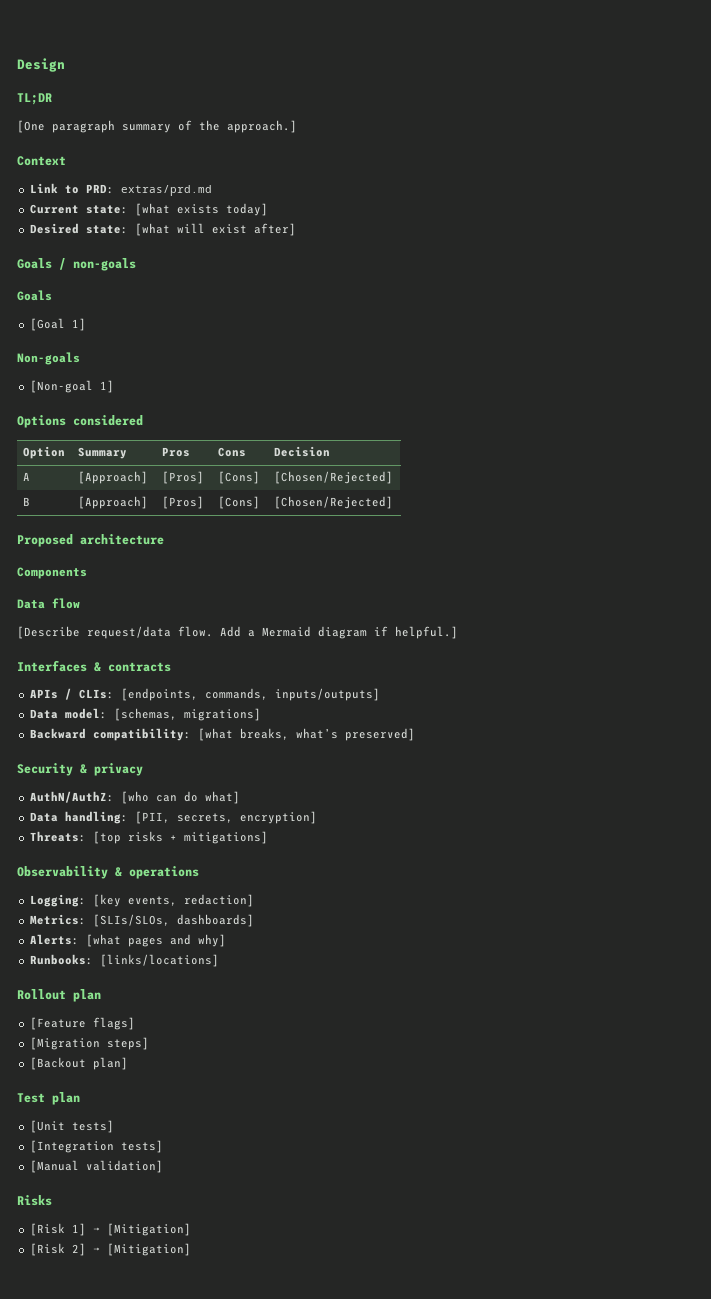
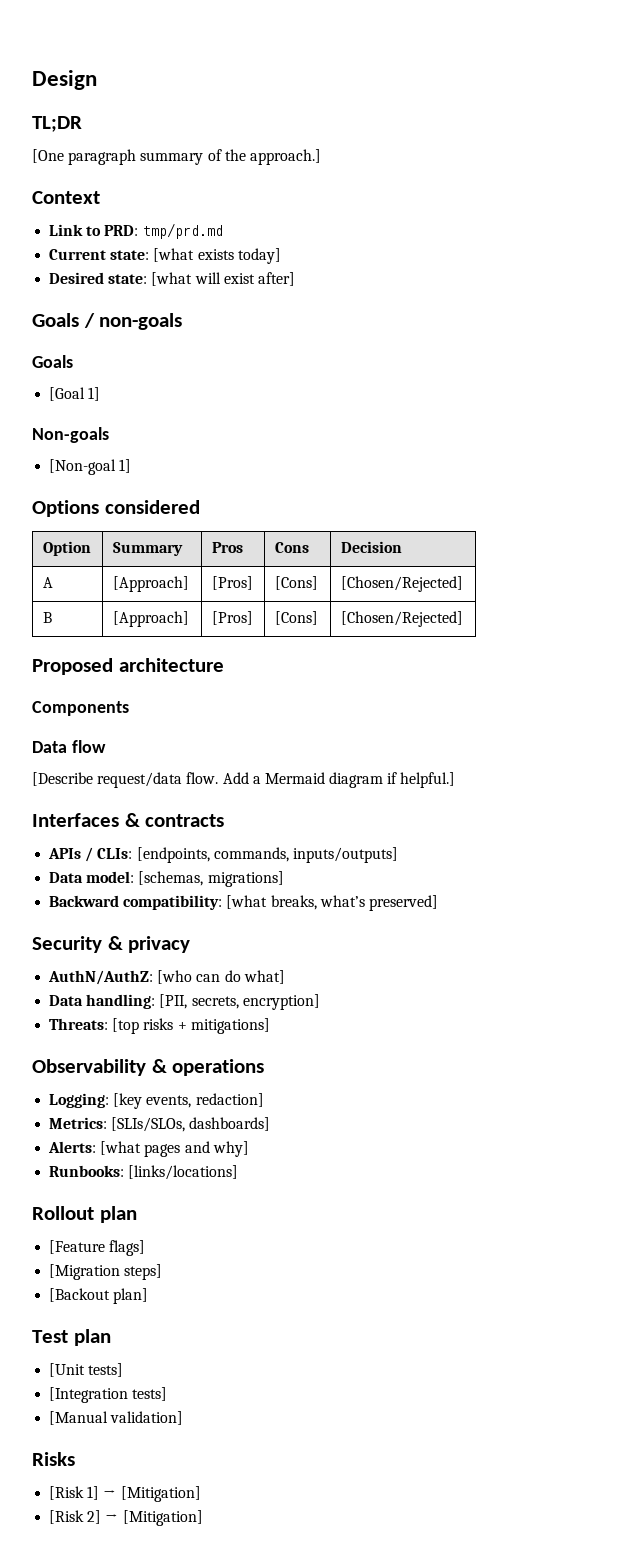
[120,185,212,196] extras/prd.md -> [142,223,223,239] tmp/prd.md

